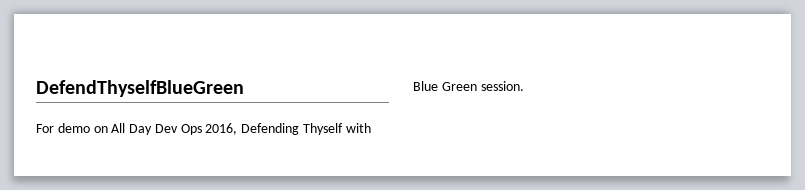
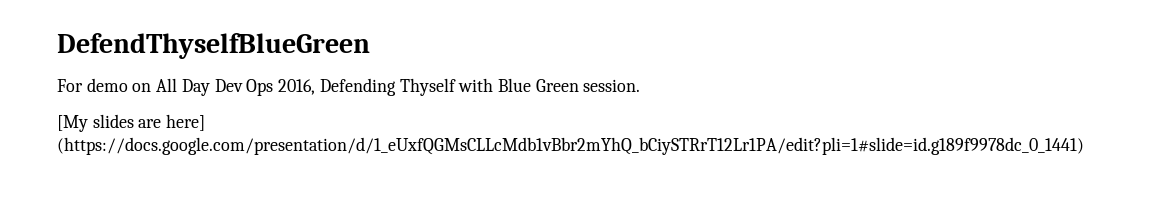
(524, 86) none -> [57,114,206,132] [57,137,1084,155] // [My slides are here] (https://docs.google.com/presentation/d/1_eUxfQGMsCLLcMdb1vBbr2mYhQ_bCiySTRrT12Lr1PA/edit?pli=1#slide=id.g189f9978dc_0_1441)

